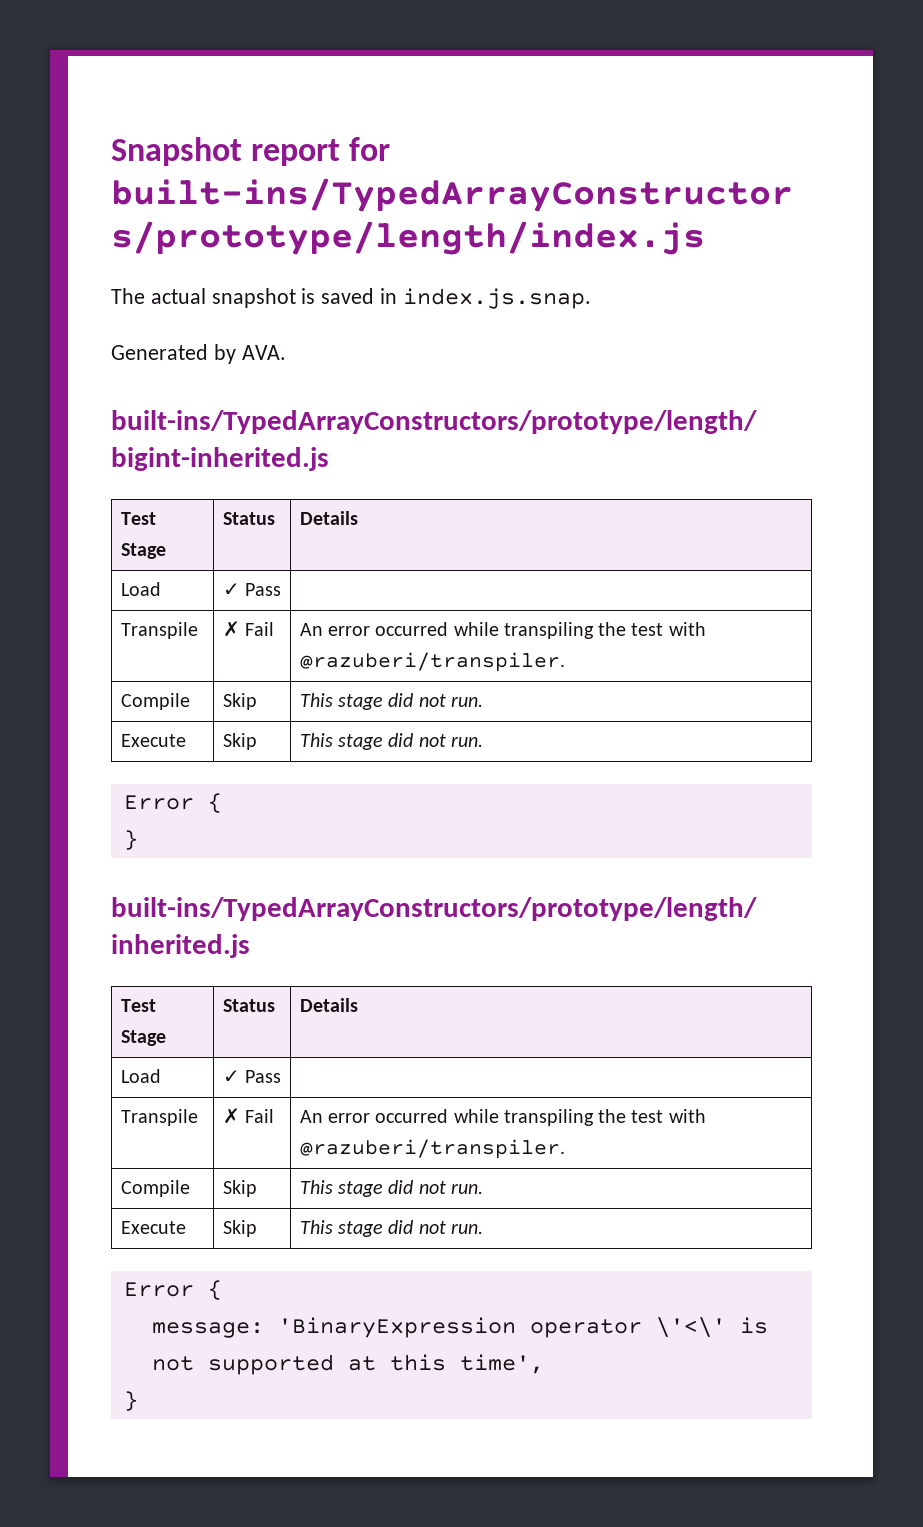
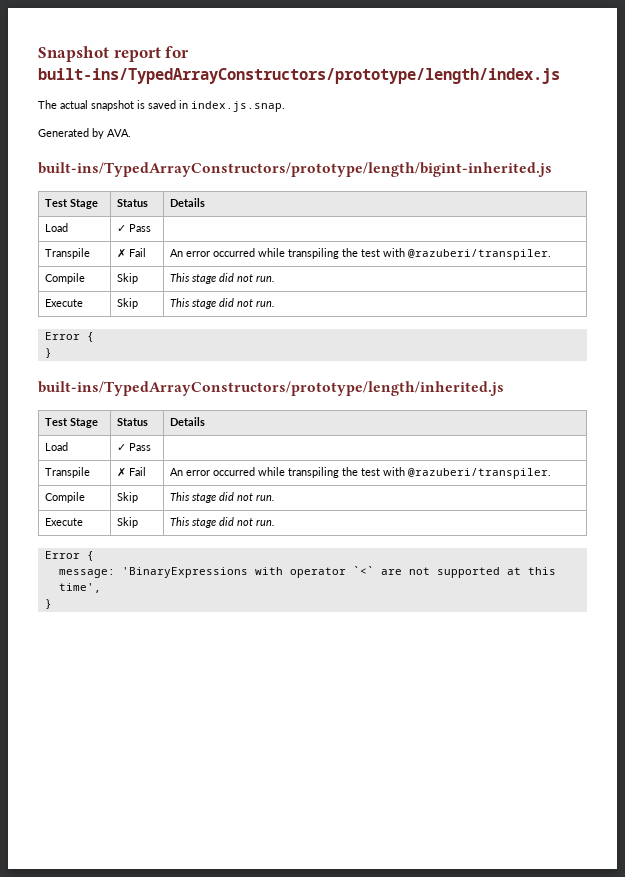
[277,1317,768,1338] 'BinaryExpression operator \'<\' is -> [121,566,402,578] 'BinaryExpressions with operator `<` are

